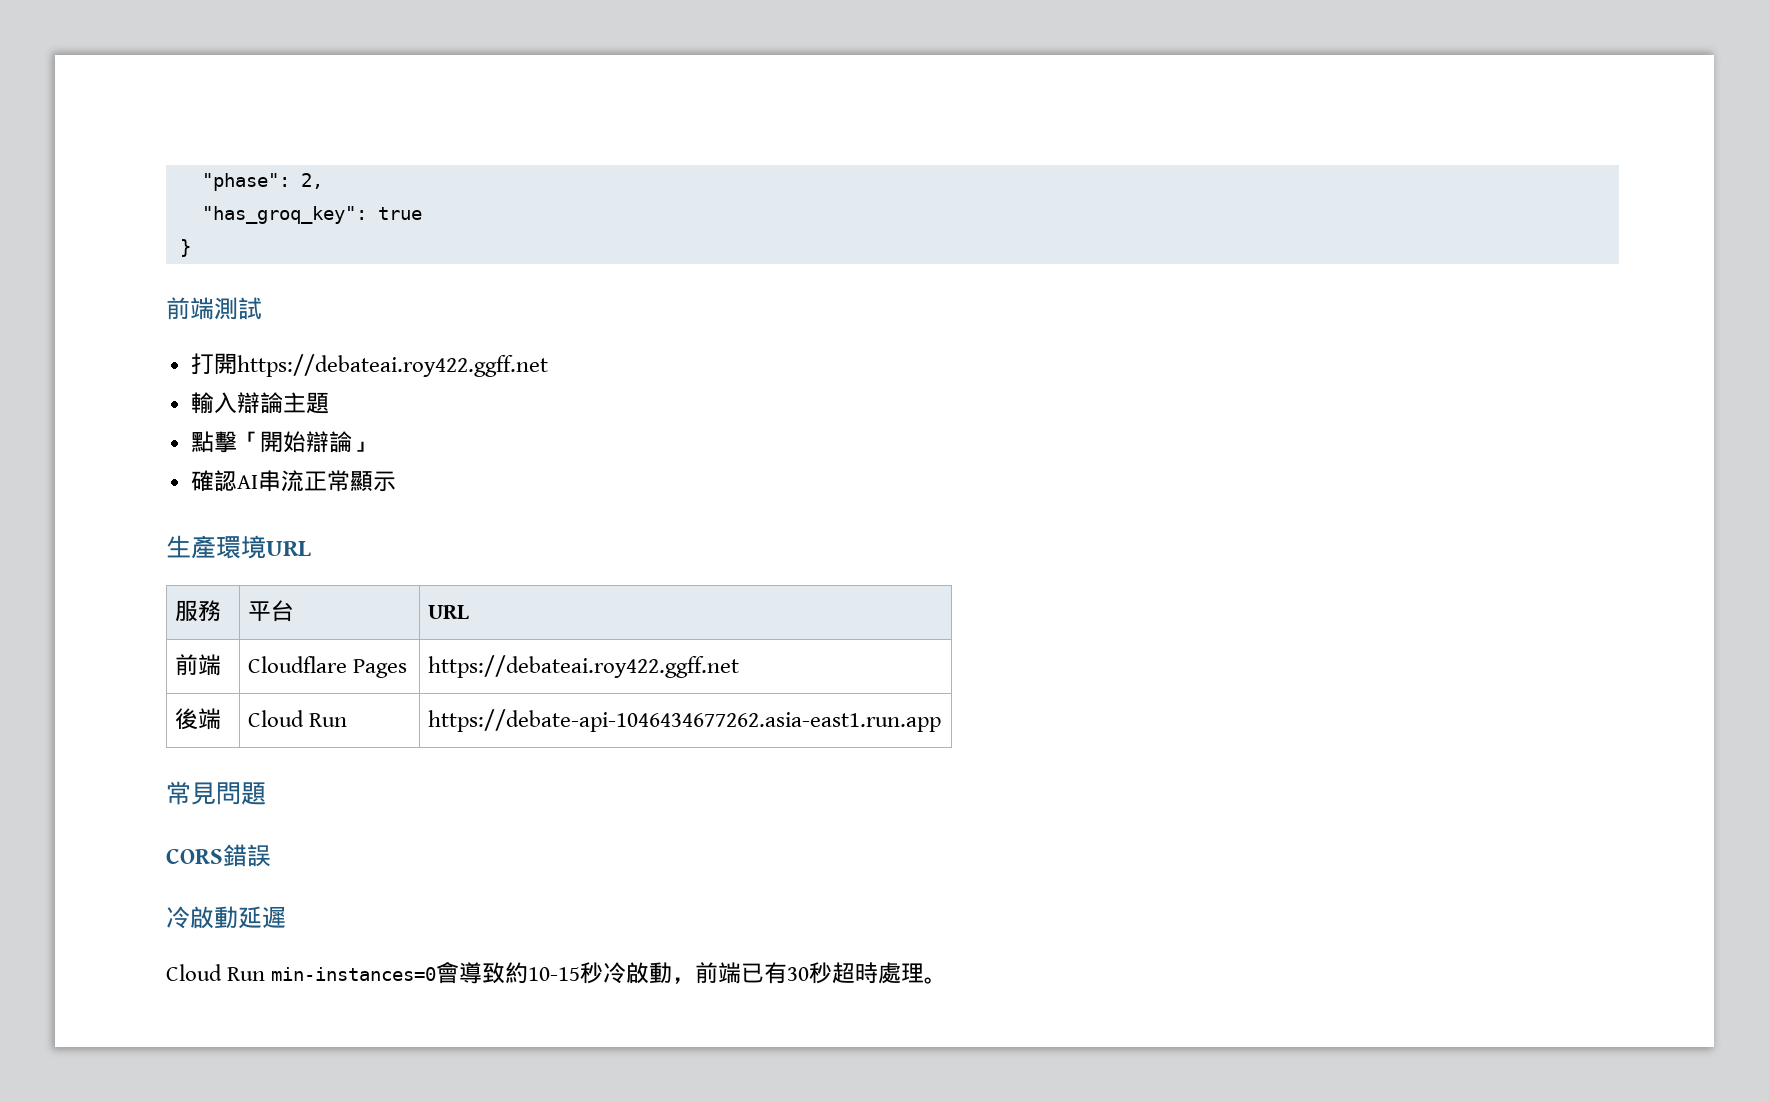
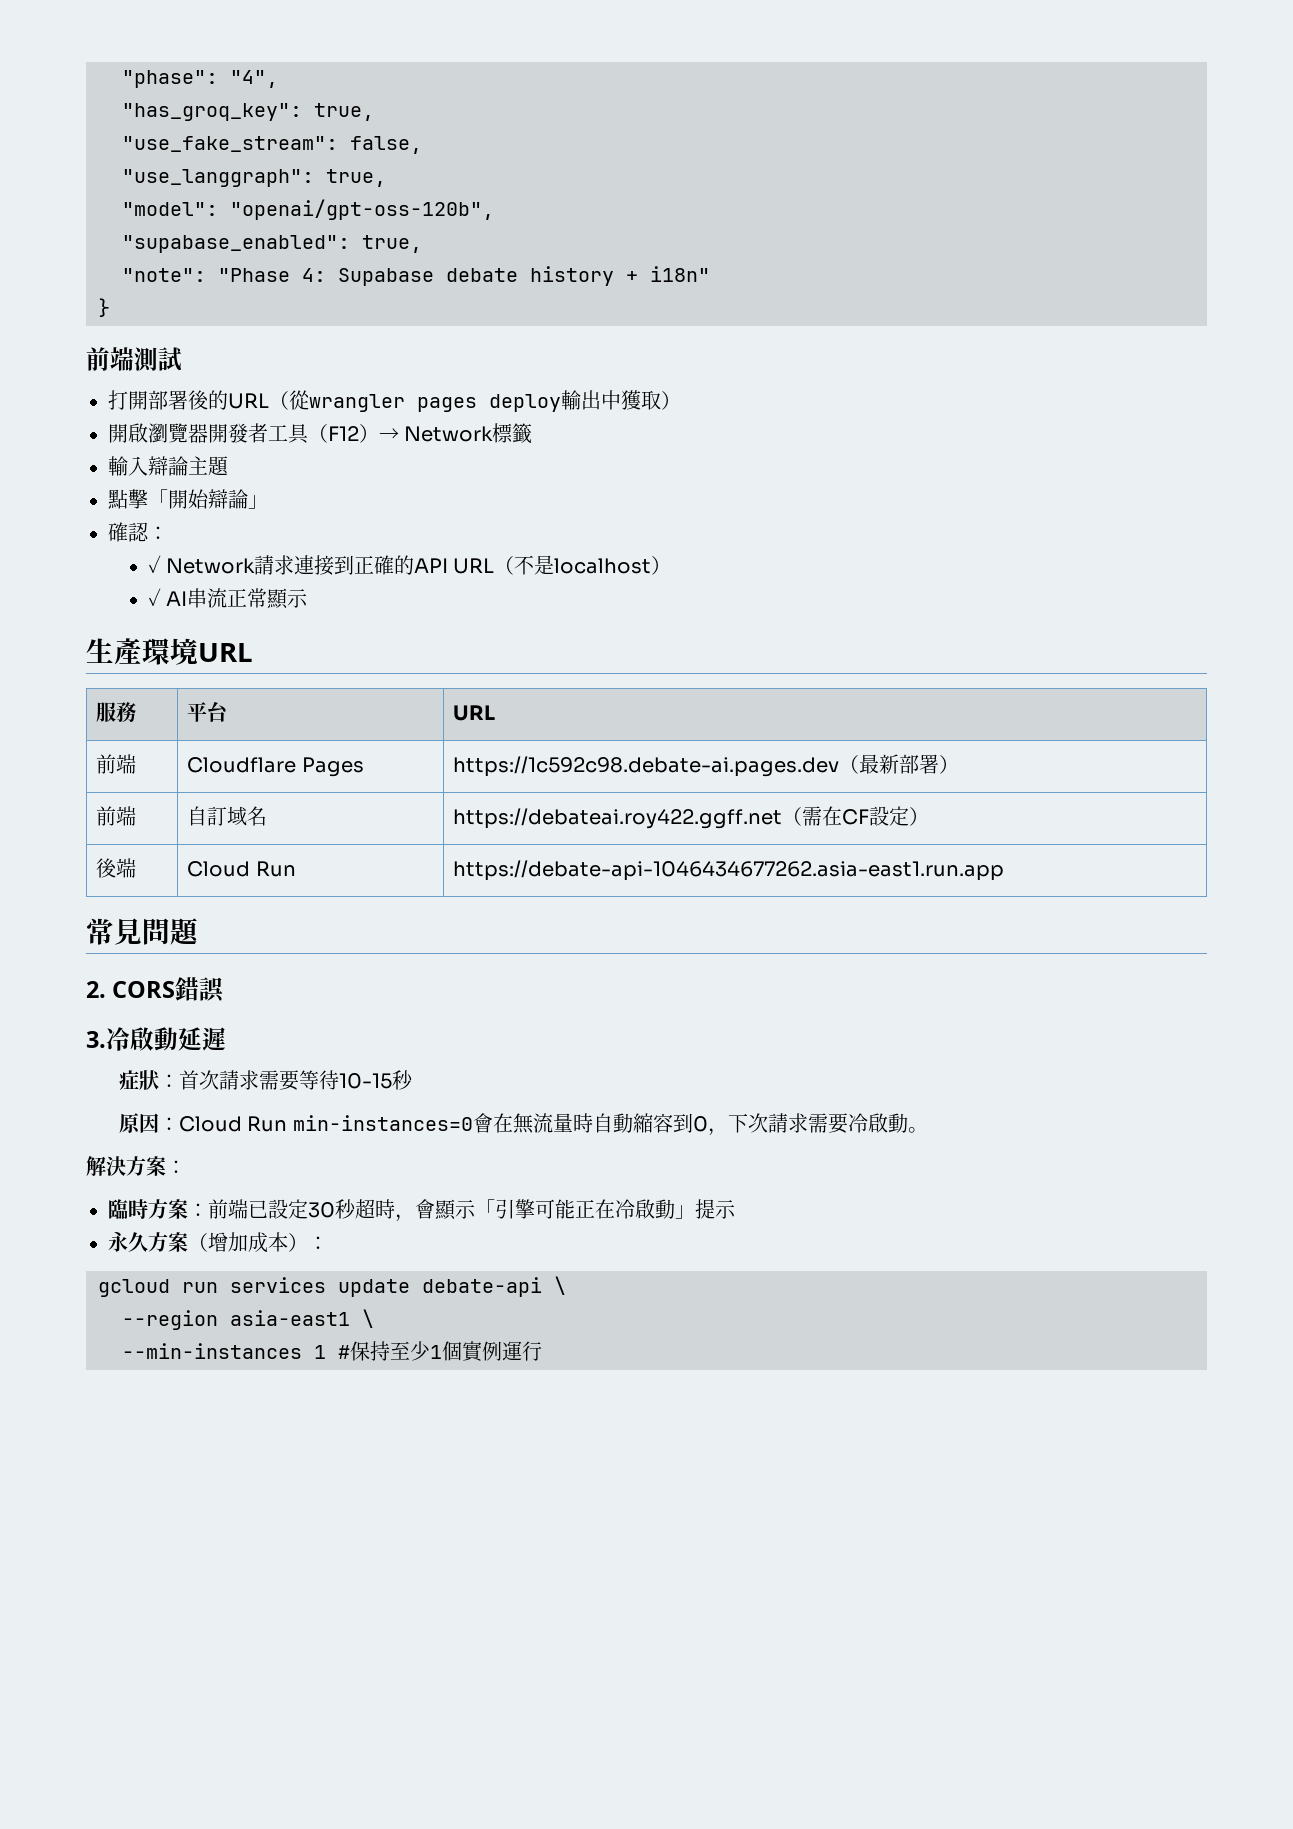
[300,173,323,189] 2, -> [230,70,278,88] "4",
[377,207,422,220] [179,239,191,257] [166,297,262,320] [190,353,548,377] true // } // 前端測試 // 打開https://debateai.roy422.ggff.net -> [314,103,374,121] [122,136,422,154] [122,169,386,187] [122,199,494,220] [122,235,422,253] [122,266,710,286] [98,298,110,317] [86,347,182,372] [108,390,681,412] [108,423,533,444] true, // "use_fake_stream": false, // "use_langgraph": true, // "model": "openai/gpt-oss-120b", // "supabase_enabled": true, // "note": "Phase 4: Supabase debate history + i18n" // } // 前端測試 // 打開部署後的URL（從wrangler pages deploy輸出中獲取） // 開啟瀏覽器開發者工具（F12）→ Network標籤
(237, 481) none -> [148,526,168,540] [147,555,672,576] [147,588,161,606] ： // ✓ Network請求連接到正確的API URL（不是localhost） // ✓
[428,655,740,678] https://debateai.roy422.ggff.net -> [453,754,960,777] [96,806,137,826] [187,806,268,826] [453,806,930,829] https://1c592c98.debate-ai.pages.dev（最新部署） // 前端 | 自訂域名 | https://debateai.roy422.ggff.net（需在CF設定）
(266, 793) none -> [86,981,106,998] 2.
(271, 855) none -> [86,1031,106,1048] 3.
[166,962,948,984] Cloud Run min-instances=0會導致約10-15秒冷啟動，前端已有30秒超時處理。 -> [118,1070,413,1091] [118,1113,928,1136] [86,1156,186,1176] [108,1199,736,1222] [108,1231,328,1253] [98,1276,566,1297] [122,1309,374,1330] [122,1341,542,1362] 症狀：首次請求需要等待10-15秒 // 原因：Cloud Run min-instances=0會在無流量時自動縮容到0，下次請求需要冷啟動。 // 解決方案： // 臨時方案：前端已設定30秒超時，會顯示「引擎可能正在冷啟動」提示 // 永久方案（增加成本）： // gcloud run services update debate-api \ // --region asia-east1 \ // --min-instances 1 #保持至少1個實例運行

